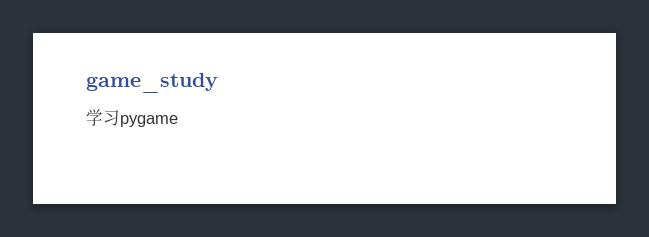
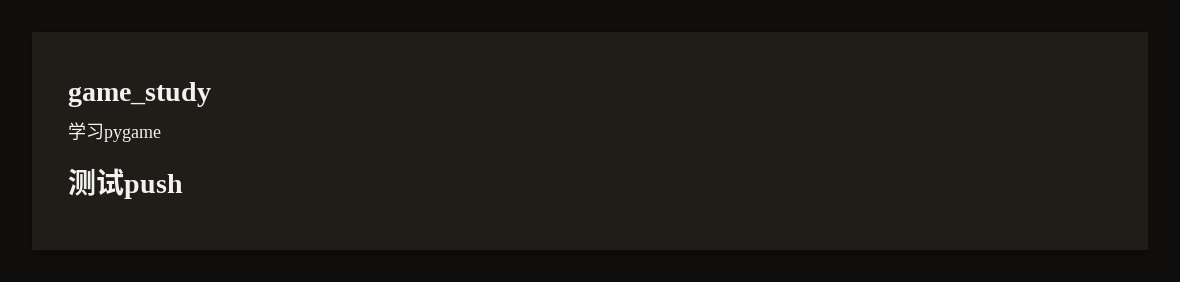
(178, 121) none -> [68,168,183,199] // 测试push

